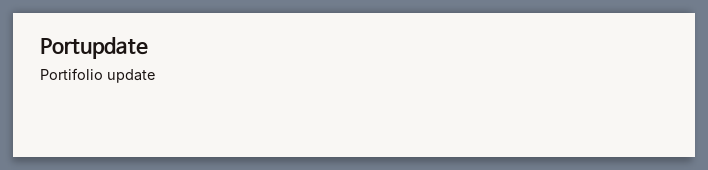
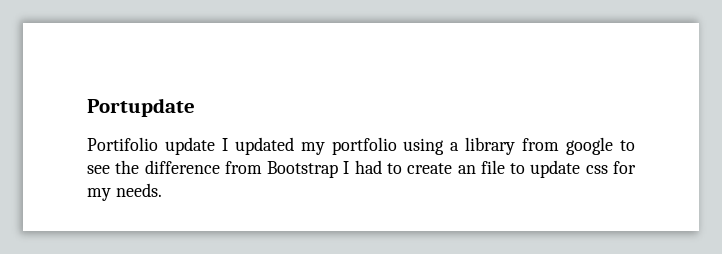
(155, 76) none -> [221,137,636,155] [87,160,636,178] [87,183,162,201] I updated my portfolio using a library from google to see the difference from Bootstrap I had to create an file to update css for my needs.

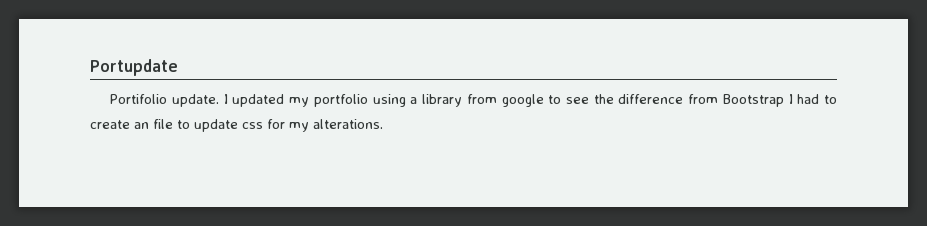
[164,137,215,155] update -> [171,94,219,107] update.
[115,183,162,197] needs. -> [313,119,383,129] alterations.

